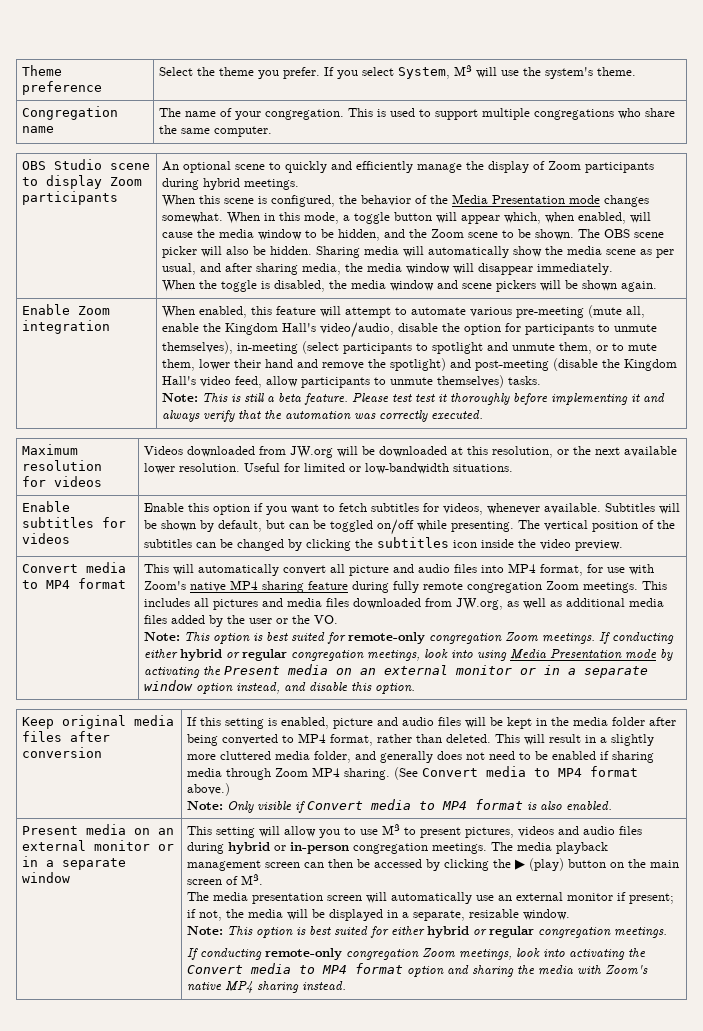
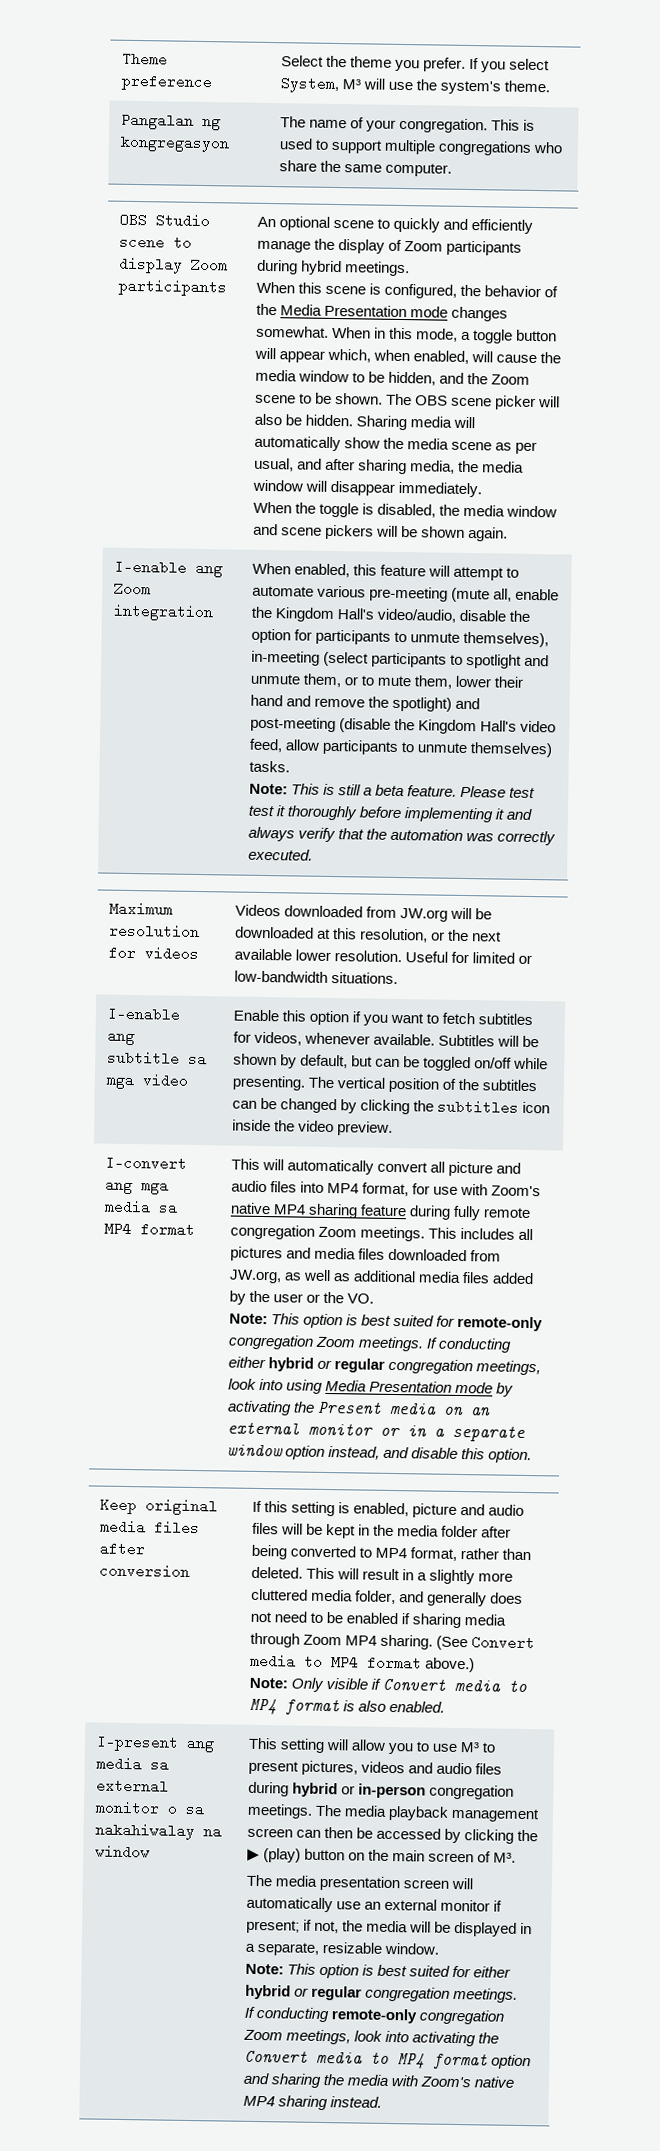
[22,106,119,120] [22,126,55,133] Congregation name -> [121,112,222,131] [120,134,231,153] Pangalan ng kongregasyon
[22,304,71,315] Enable -> [114,559,224,578] I-enable ang
[22,501,71,512] [22,517,127,528] [22,533,71,544] Enable subtitles for videos -> [107,1006,182,1022] [107,1028,136,1046] [107,1050,208,1067] [106,1072,190,1090] I-enable ang subtitle sa mga video
[22,562,127,573] [22,580,39,589] Convert media to -> [105,1155,188,1171] [105,1177,170,1195] [104,1199,179,1215] I-convert ang mga media sa
[22,824,175,835] [22,840,175,851] [22,856,127,870] Present media on an external monitor or in a separate -> [96,1734,216,1753] [96,1756,170,1772] [96,1778,170,1794] [95,1801,206,1817] [95,1822,223,1841] I-present ang media sa external monitor o sa nakahiwalay na

